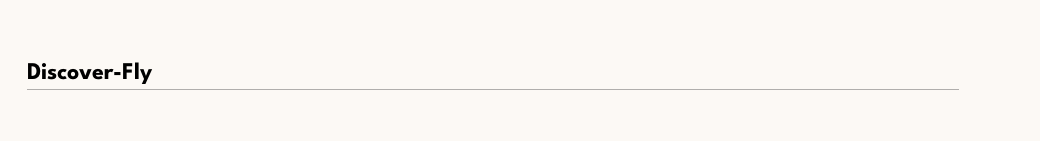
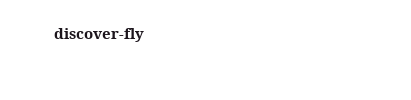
[27,62,153,84] Discover-Fly -> [54,28,144,42] discover-fly

